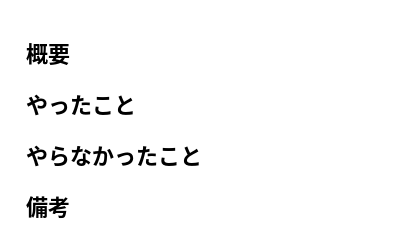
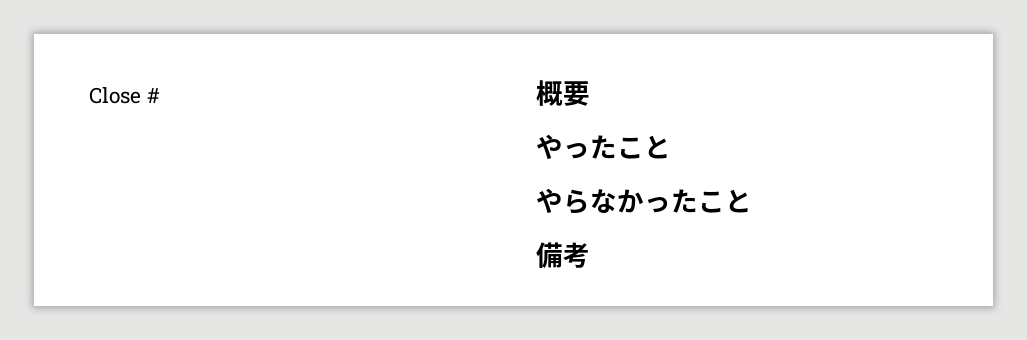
(26, 54) none -> [89,87,160,104] Close # //

